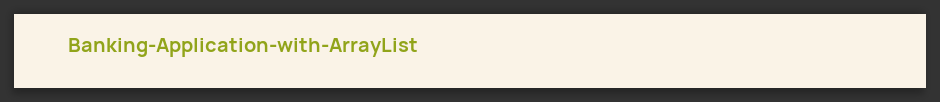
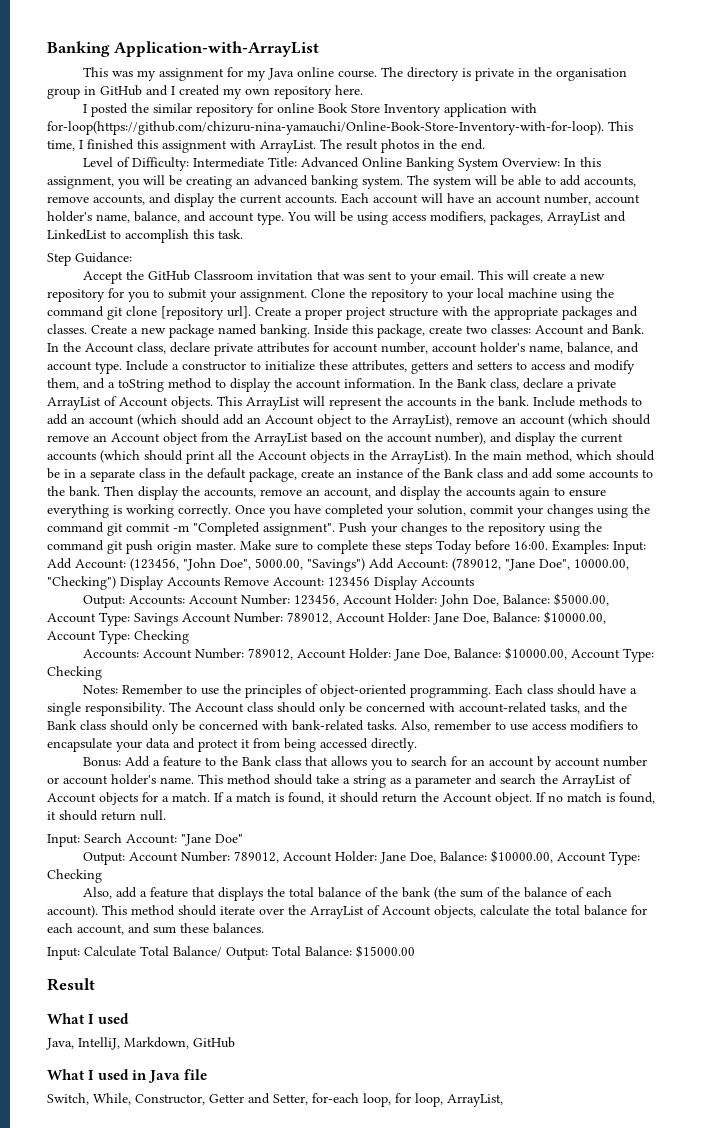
[68,38,418,57] Banking-Application-with-ArrayList -> [47,41,320,57] [82,67,627,81] [47,85,363,99] [82,103,537,117] [47,121,633,135] [47,139,485,153] [82,157,601,171] [47,175,636,189] [47,193,640,207] [47,211,626,225] [47,229,243,243] [47,252,132,266] [82,270,605,284] [47,288,614,302] [47,306,638,320] [47,324,644,338] [47,342,639,356] [47,360,635,374] [47,378,616,392] [47,396,642,410] [47,414,651,428] [47,432,623,446] [47,450,655,464] [47,468,653,482] [47,486,606,500] [47,504,650,518] [47,522,602,536] [47,540,646,554] [47,558,629,572] [47,576,474,590] [82,593,609,608] [47,611,606,626] [47,630,189,644] [82,647,654,662] [47,666,102,680] [82,684,637,698] [47,702,627,716] [47,720,638,734] [47,738,417,752] [82,756,647,770] [47,774,632,788] [47,792,655,805] [47,810,166,821] [47,833,243,847] [82,850,640,865] [47,869,102,883] [82,887,612,901] [47,905,647,919] [47,923,264,935] [47,945,415,960] [47,978,95,991] [47,1013,130,1024] [46,1037,235,1050] [47,1069,208,1083] [47,1093,503,1107] Banking Application-with-ArrayList // This was my assignment for my Java online course. The directory is private in the organisation group in GitHub and I created my own repository here. // I posted the similar repository for online Book Store Inventory application with for-loop(https://github.com/chizuru-nina-yamauchi/Online-Book-Store-Inventory-with-for-loop). This time, I finished this assignment with ArrayList. The result photos in the end. // Level of Difficulty: Intermediate Title: Advanced Online Banking System Overview: In this assignment, you will be creating an advanced banking system. The system will be able to add accounts, remove accounts, and display the current accounts. Each account will have an account number, account holder's name, balance, and account type. You will be using access modifiers, packages, ArrayList and LinkedList to accomplish this task. // Step Guidance: // Accept the GitHub Classroom invitation that was sent to your email. This will create a new repository for you to submit your assignment. Clone the repository to your local machine using the command git clone [repository url]. Create a proper project structure with the appropriate packages and classes. Create a new package named banking. Inside this package, create two classes: Account and Bank. In the Account class, declare private attributes for account number, account holder's name, balance, and account type. Include a constructor to initialize these attributes, getters and setters to access and modify them, and a toString method to display the account information. In the Bank class, declare a private ArrayList of Account objects. This ArrayList will represent the accounts in the bank. Include methods to add an account (which should add an Account object to the ArrayList), remove an account (which should remove an Account object from the ArrayList based on the account number), and display the current accounts (which should print all the Account objects in the ArrayList). In the main method, which should be in a separate class in the default package, create an instance of the Bank class and add some accounts to the bank. Then display the accounts, remove an account, and display the accounts again to ensure everything is working correctly. Once you have completed your solution, commit your changes using the command git commit -m "Completed assignment". Push your changes to the repository using the command git push origin master. Make sure to complete these steps Today before 16:00. Examples: Input: Add Account: (123456, "John Doe", 5000.00, "Savings") Add Account: (789012, "Jane Doe", 10000.00, "Checking") Display Accounts Remove Account: 123456 Display Accounts // Output: Accounts: Account Number: 123456, Account Holder: John Doe, Balance: $5000.00, Account Type: Savings Account Number: 789012, Account Holder: Jane Doe, Balance: $10000.00, Account Type: Checking // Accounts: Account Number: 789012, Account Holder: Jane Doe, Balance: $10000.00, Account Type: Checking // Notes: Remember to use the principles of object-oriented programming. Each class should have a single responsibility. The Account class should only be concerned with account-related tasks, and the Bank class should only be concerned with bank-related tasks. Also, remember to use access modifiers to encapsulate your data and protect it from being accessed directly. // Bonus: Add a feature to the Bank class that allows you to search for an account by account number or account holder's name. This method should take a string as a parameter and search the ArrayList of Account objects for a match. If a match is found, it should return the Account object. If no match is found, it should return null. // Input: Search Account: "Jane Doe" // Output: Account Number: 789012, Account Holder: Jane Doe, Balance: $10000.00, Account Type: Checking // Also, add a feature that displays the total balance of the bank (the sum of the balance of each account). This method should iterate over the ArrayList of Account objects, calculate the total balance for each account, and sum these balances. // Input: Calculate Total Balance/ Output: Total Balance: $15000.00 // Result // What I used // Java, IntelliJ, Markdown, GitHub // What I used in Java file // Switch, While, Constructor, Getter and Setter, for-each loop, for loop, ArrayList,

